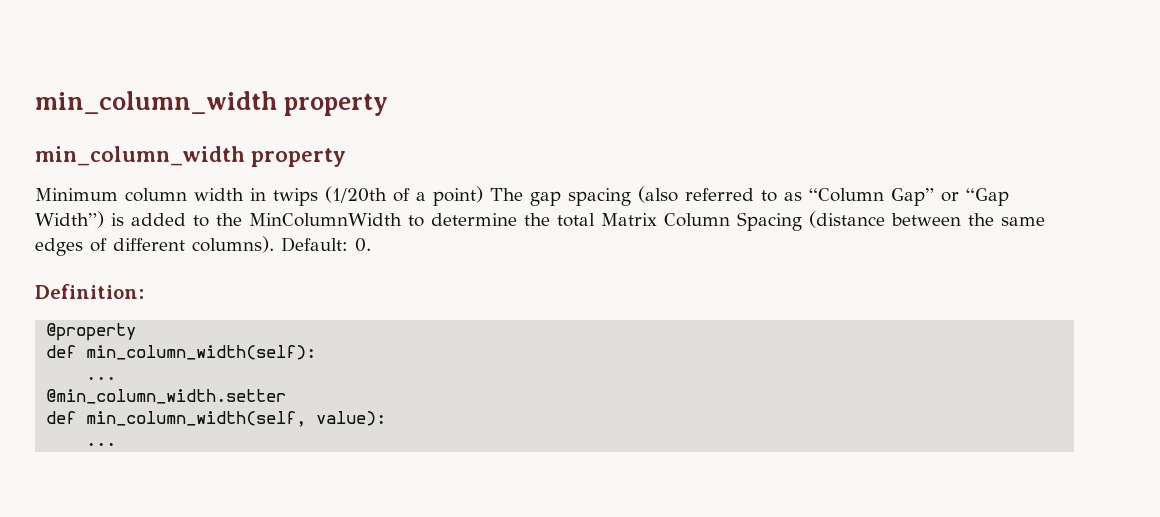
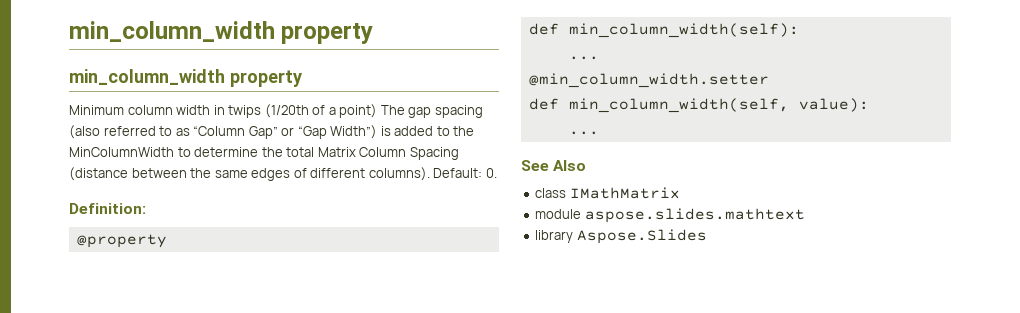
(117, 444) none -> [521,160,587,171] [535,187,680,199] [535,208,805,223] [535,229,707,244] // See Also // class IMathMatrix // module aspose.slides.mathtext // library Aspose.Slides

